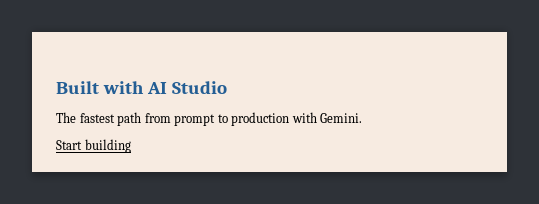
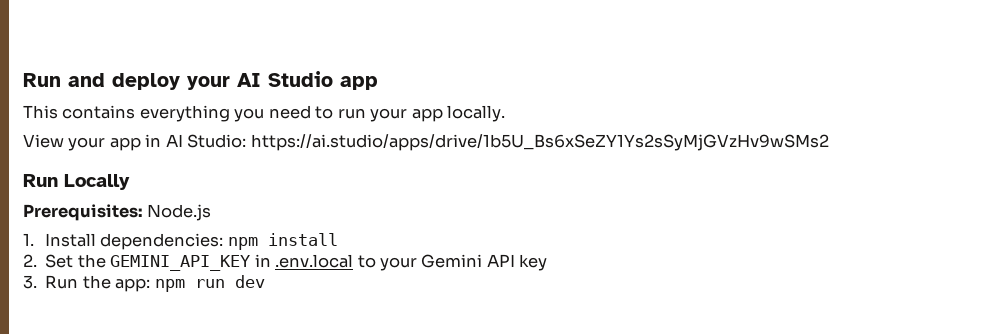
[56,81,227,94] [56,112,363,126] [56,139,131,153] Built with AI Studio // The fastest path from prompt to production with Gemini. // Start building -> [23,71,378,90] [23,105,506,122] [23,134,829,151] [23,174,130,190] [23,204,212,221] [23,233,338,250] [23,254,548,271] [23,275,265,292] Run and deploy your AI Studio app // This contains everything you need to run your app locally. // View your app in AI Studio: https://ai.studio/apps/drive/1b5U_Bs6xSeZY1Ys2sSyMjGVzHv9wSMs2 // Run Locally // Prerequisites: Node.js // 1. Install dependencies: npm install // 2. Set the GEMINI_API_KEY in .env.local to your Gemini API key // 3. Run the app: npm run dev

